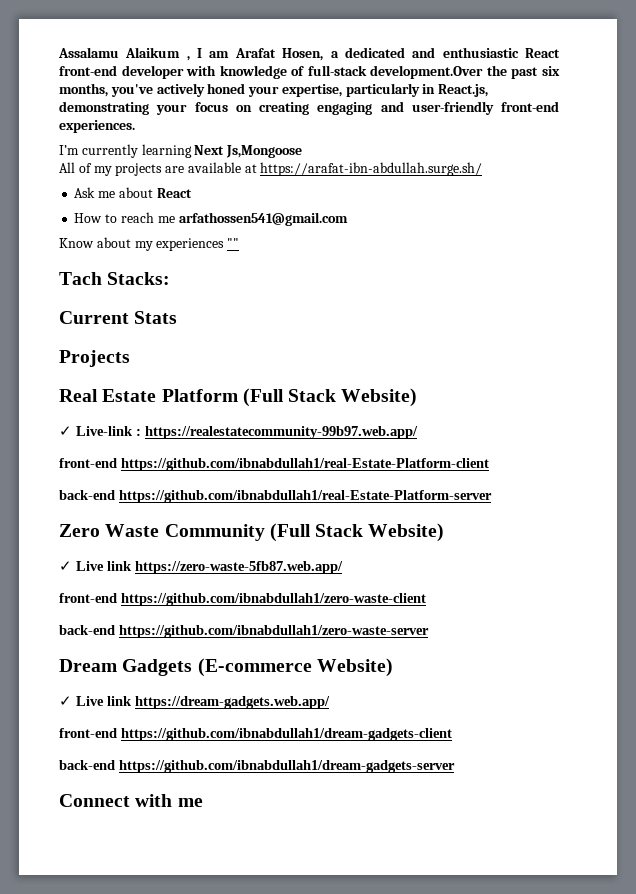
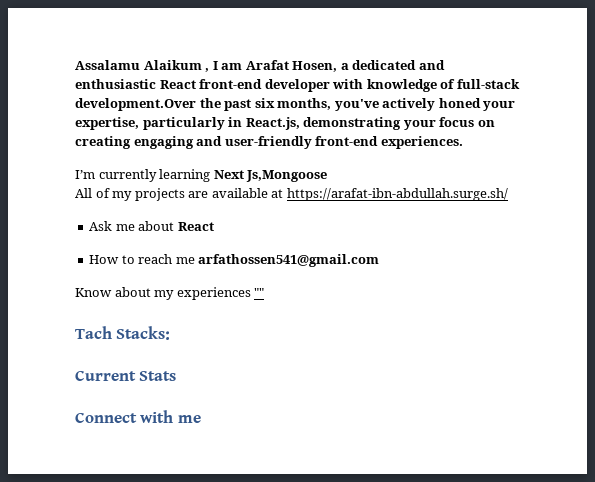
[59,350,130,367] [59,388,418,407] [59,426,418,439] [59,458,489,471] [59,490,492,503] [59,523,445,542] [59,561,343,574] [59,593,426,606] [59,625,429,638] [59,658,393,677] [59,696,330,709] [59,728,452,741] [59,760,455,773] // Projects // Real Estate Platform (Full Stack Website) // ✓ Live-link : https://realestatecommunity-99b97.web.app/ // front-end https://github.com/ibnabdullah1/real-Estate-Platform-client // back-end https://github.com/ibnabdullah1/real-Estate-Platform-server // Zero Waste Community (Full Stack Website) // ✓ Live link https://zero-waste-5fb87.web.app/ // front-end https://github.com/ibnabdullah1/zero-waste-client // back-end https://github.com/ibnabdullah1/zero-waste-server // Dream Gadgets (E-commerce Website) // ✓ Live link https://dream-gadgets.web.app/ // front-end https://github.com/ibnabdullah1/dream-gadgets-client // back-end https://github.com/ibnabdullah1/dream-gadgets-server -> (177, 376) none

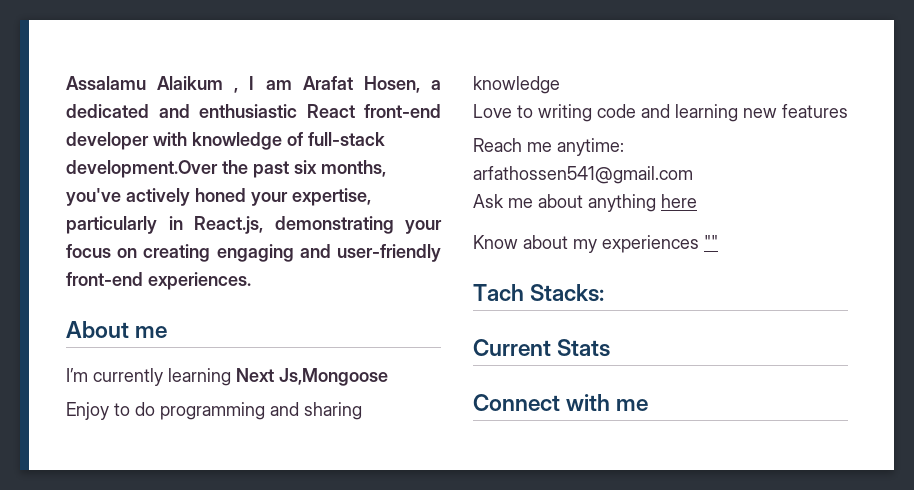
(463, 142) none -> [66,321,168,338] // About me
[75,188,508,201] [89,221,214,231] [89,254,380,267] All of my projects are available at https://arafat-ibn-abdullah.surge.sh/ // Ask me about React // How to reach me arfathossen541@gmail.com -> [66,402,362,420] [473,76,560,94] [473,104,848,122] [473,138,624,156] [473,166,693,184] [473,194,697,212] Enjoy to do programming and sharing knowledge // Love to writing code and learning new features // Reach me anytime: arfathossen541@gmail.com // Ask me about anything here

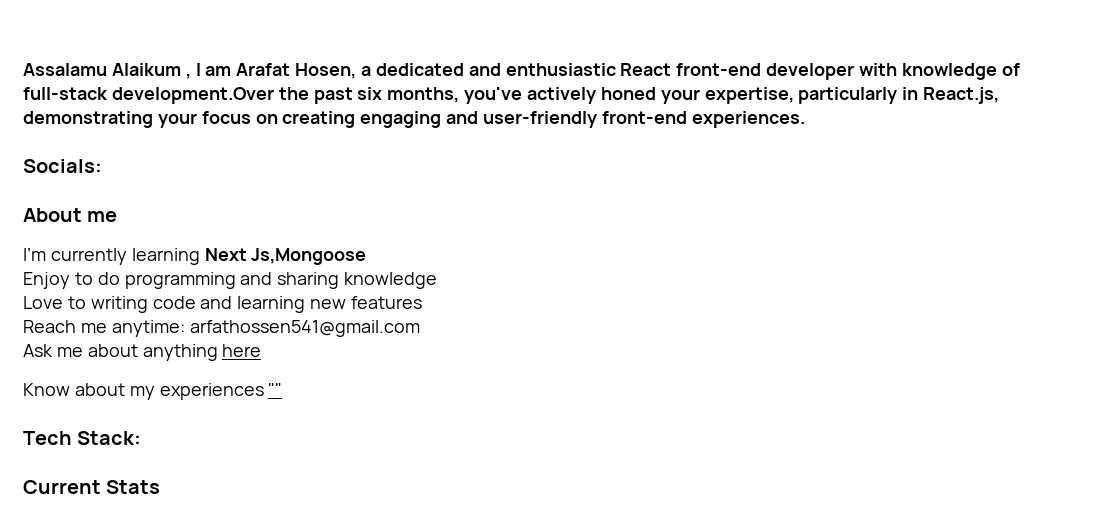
(251, 281) none -> [23,159,102,173] // Socials:
[473,284,605,302] Tach Stacks: -> [23,431,142,445] Tech Stack:
[473,394,649,411] // Connect with me -> (161, 487) none

